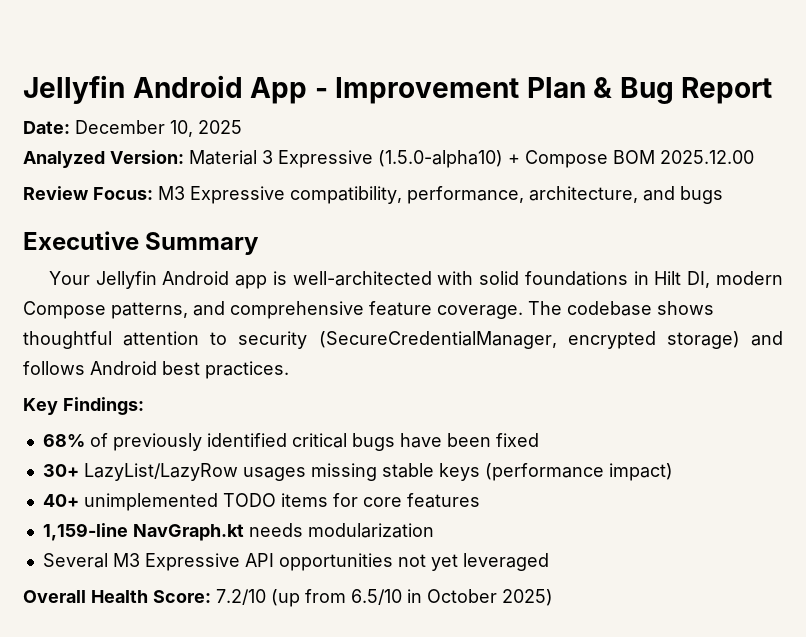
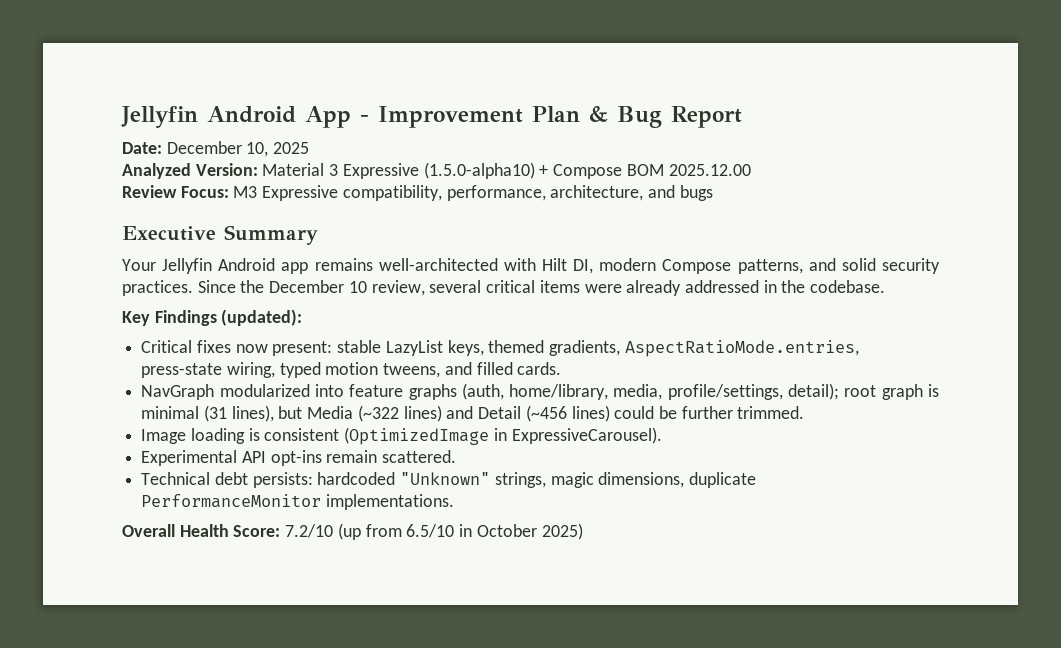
[272,271,287,285] is -> [314,258,373,271] remains
[479,271,649,286] solid foundations in -> (536, 264) none
[230,301,714,319] [23,331,783,349] [23,361,289,379] [23,397,144,415] [42,433,539,451] [42,463,673,481] [42,493,480,511] [42,523,434,541] [42,553,549,571] comprehensive feature coverage. The codebase shows thoughtful attention to security (SecureCredentialManager, encrypted storage) and follows Android best practices. // Key Findings: // 68% of previously identified critical bugs have been fixed // 30+ LazyList/LazyRow usages missing stable keys (performance impact) // 40+ unimplemented TODO items for core features // 1,159-line NavGraph.kt needs modularization // Several M3 Expressive API opportunities not yet leveraged -> [841,258,940,274] [122,280,886,296] [122,309,303,326] [141,340,859,357] [141,362,562,378] [141,383,939,400] [141,405,805,422] [141,427,662,445] [141,450,457,466] [141,472,757,488] [141,494,454,510] solid security practices. Since the December 10 review, several critical items were already addressed in the codebase. // Key Findings (updated): // Critical fixes now present: stable LazyList keys, themed gradients, AspectRatioMode.entries, press-state wiring, typed motion tweens, and filled cards. // NavGraph modularized into feature graphs (auth, home/library, media, profile/settings, detail); root graph is minimal (31 lines), but Media (~322 lines) and Detail (~456 lines) could be further trimmed. // Image loading is consistent (OptimizedImage in ExpressiveCarousel). // Experimental API opt-ins remain scattered. // Technical debt persists: hardcoded "Unknown" strings, magic dimensions, duplicate PerformanceMonitor implementations.

